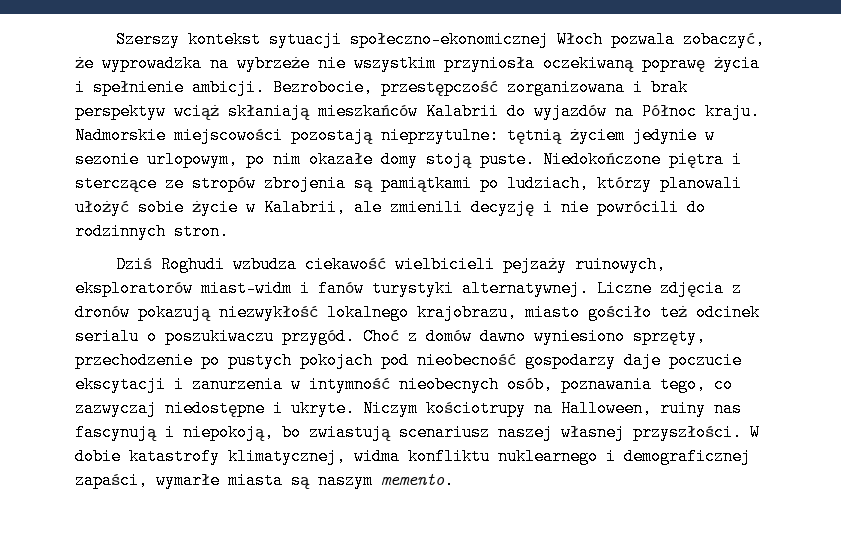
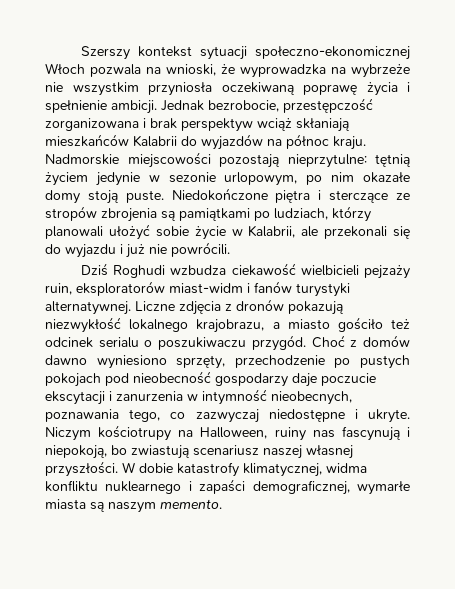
[683,31,766,48] zobaczyć, -> [146,64,216,76] na wnioski,
[273,79,373,96] Bezrobocie, -> [161,100,279,112] Jednak bezrobocie,
[642,103,697,120] Północ -> [286,134,329,149] północ
[390,199,706,216] [75,223,229,240] zmienili decyzję i nie powrócili do rodzinnych stron. -> [324,226,410,239] [45,242,230,258] przekonali się do wyjazdu i już nie powrócili.
[575,256,667,273] ruinowych, -> [45,283,72,295] ruin,
(517, 312) none -> [272,322,280,329] a
[399,376,553,393] nieobecnych osób, -> [271,391,352,405] nieobecnych,
[624,448,751,465] [75,472,148,489] demograficznej zapaści, -> [199,479,350,495] zapaści demograficznej,

